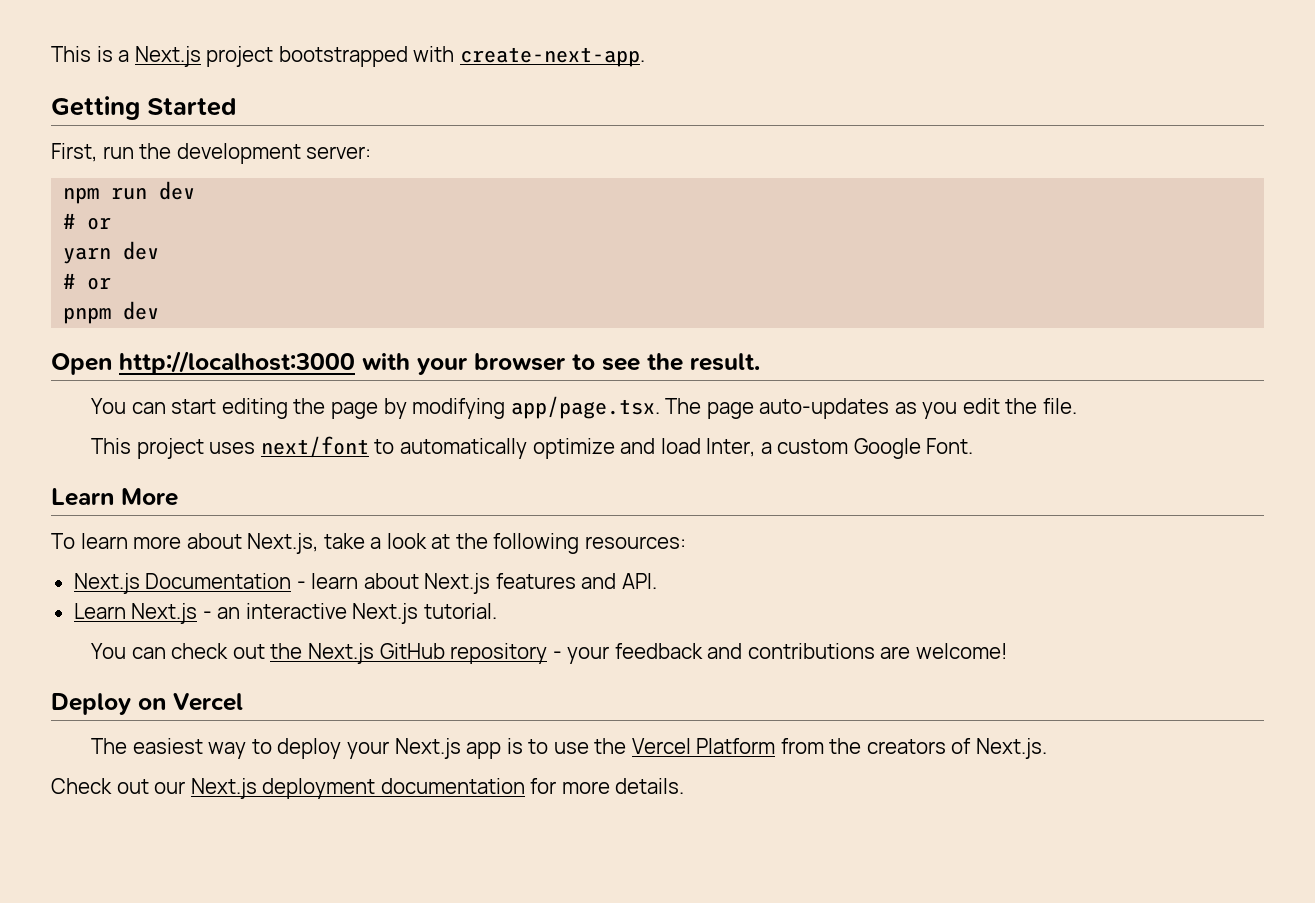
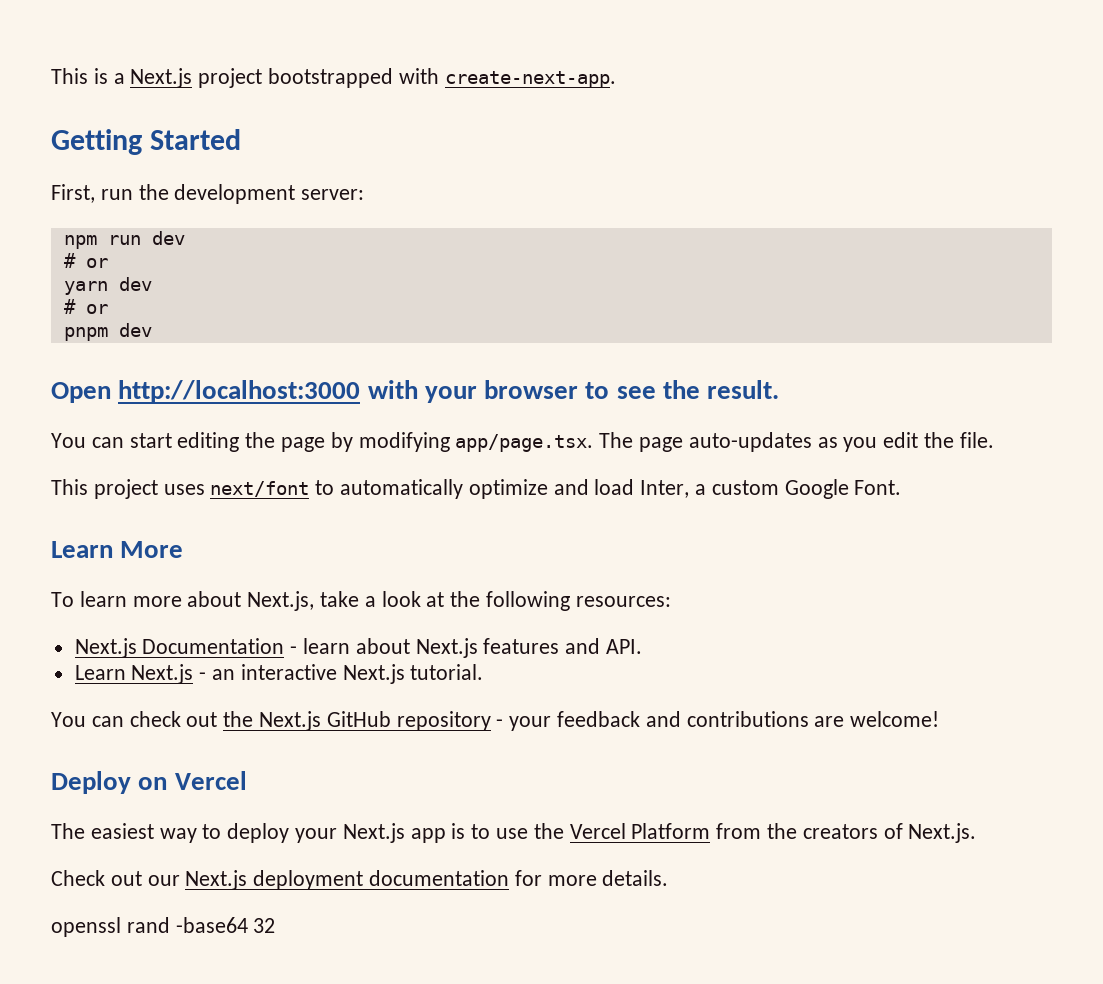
(685, 786) none -> [51,917,276,937] // openssl rand -base64 32

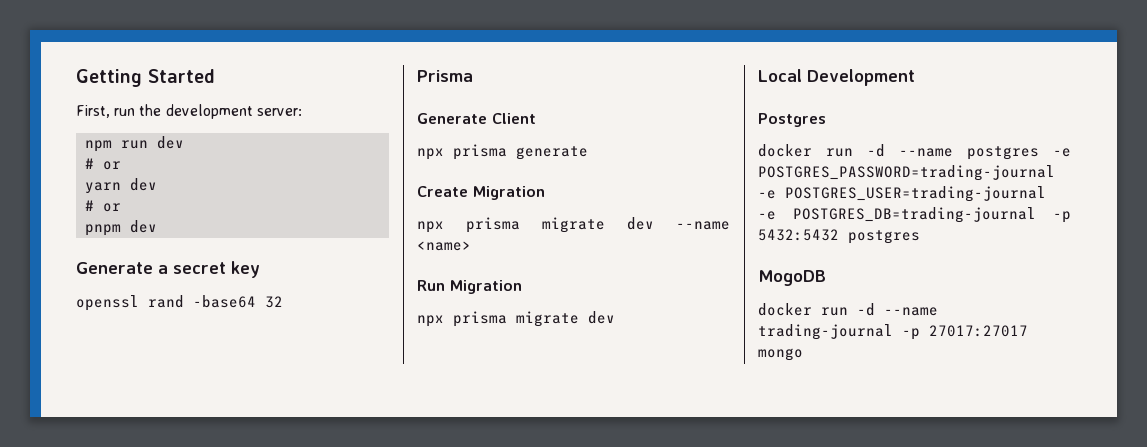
[51,68,616,88] This is a Next.js project bootstrapped with create-next-app. // -> (76, 78) none
[51,380,780,403] [51,432,994,452] [51,479,902,499] [51,541,184,558] [51,591,671,611] [74,638,643,658] [74,664,484,684] [51,711,940,731] [51,771,247,794] [51,823,977,843] [51,870,669,890] [51,917,276,937] Open http://localhost:3000 with your browser to see the result. // You can start editing the page by modifying app/page.tsx. The page auto-updates as you edit the file. // This project uses next/font to automatically optimize and load Inter, a custom Google Font. // Learn More // To learn more about Next.js, take a look at the following resources: // Next.js Documentation - learn about Next.js features and API. // Learn Next.js - an interactive Next.js tutorial. // You can check out the Next.js GitHub repository - your feedback and contributions are welcome! // Deploy on Vercel // The easiest way to deploy your Next.js app is to use the Vercel Platform from the creators of Next.js. // Check out our Next.js deployment documentation for more details. // openssl rand -base64 32 -> [76,261,260,278] [76,295,283,311] [417,70,473,82] [417,113,536,124] [417,144,588,160] [417,186,545,200] [417,217,730,233] [417,241,471,251] [417,280,522,294] [417,311,615,327] [758,69,915,86] [758,113,826,127] [758,144,1071,160] [758,165,1055,181] [758,186,1046,202] [758,207,1071,223] [758,229,920,244] [758,270,826,286] [758,303,938,316] [758,324,1028,340] [758,348,803,361] Generate a secret key // openssl rand -base64 32 // Prisma // Generate Client // npx prisma generate // Create Migration // npx prisma migrate dev --name <name> // Run Migration // npx prisma migrate dev // Local Development // Postgres // docker run -d --name postgres -e POSTGRES_PASSWORD=trading-journal -e POSTGRES_USER=trading-journal -e POSTGRES_DB=trading-journal -p 5432:5432 postgres // MogoDB // docker run -d --name trading-journal -p 27017:27017 mongo

